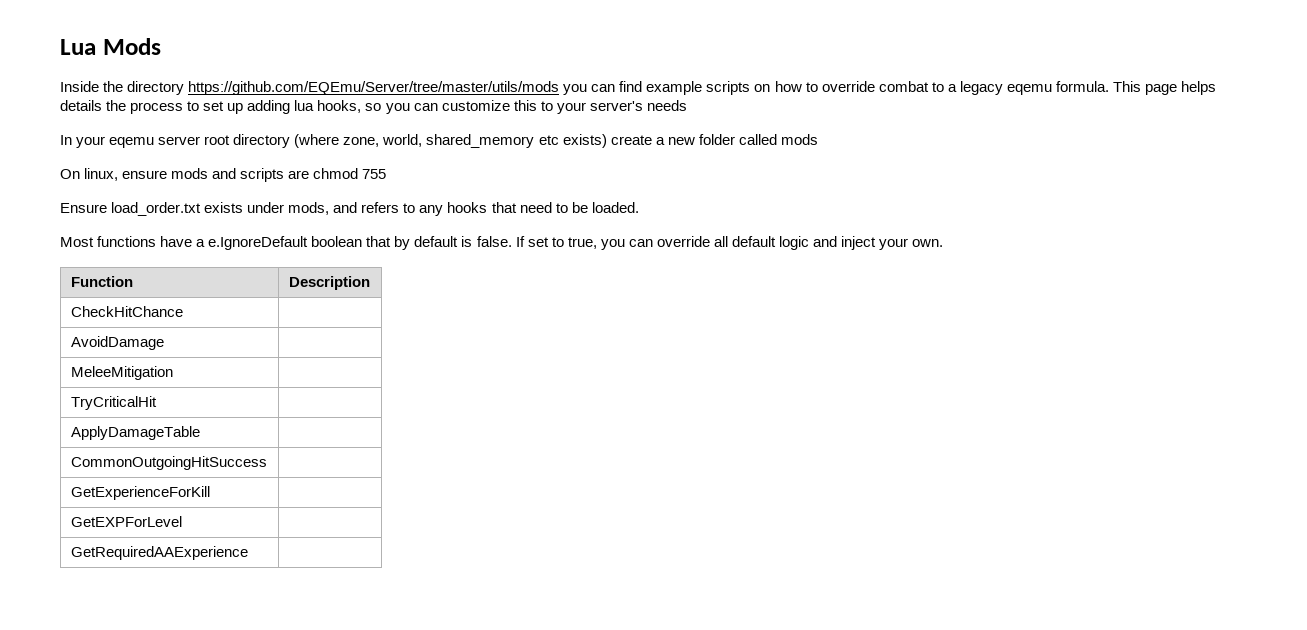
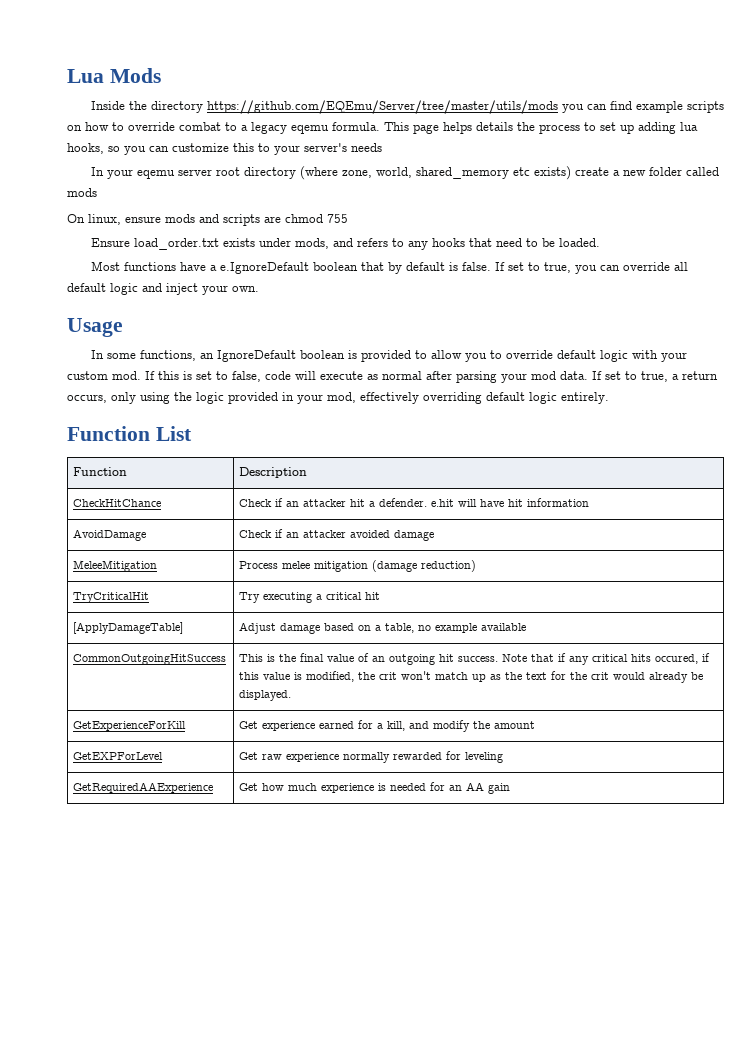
[70,276,133,287] [288,276,370,290] [70,306,183,317] [70,336,164,350] [70,366,173,380] [70,396,157,410] [70,426,200,440] [70,456,267,470] [70,486,210,500] [70,516,182,527] [70,546,248,560] // Function | Description // CheckHitChance | // AvoidDamage | // MeleeMitigation | // TryCriticalHit | // ApplyDamageTable | // CommonOutgoingHitSuccess | // GetExperienceForKill | // GetEXPForLevel | // GetRequiredAAExperience | -> [67,318,123,337] [90,350,687,362] [67,371,718,383] [67,392,609,404] [67,426,192,441] [73,467,128,476] [239,467,308,478] [73,499,162,507] [239,498,590,507] [73,529,147,541] [239,529,435,541] [73,560,158,572] [239,560,477,572] [73,592,150,603] [239,592,381,603] [73,622,184,634] [239,622,527,634] [73,654,227,665] [239,653,711,665] [239,671,704,683] [239,690,292,701] [73,721,187,731] [239,720,536,732] [73,752,164,760] [239,751,504,763] [73,782,214,793] [239,782,511,794] // Usage // In some functions, an IgnoreDefault boolean is provided to allow you to override default logic with your custom mod. If this is set to false, code will execute as normal after parsing your mod data. If set to true, a return occurs, only using the logic provided in your mod, effectively overriding default logic entirely. // Function List // Function | Description // CheckHitChance | Check if an attacker hit a defender. e.hit will have hit information // AvoidDamage | Check if an attacker avoided damage // MeleeMitigation | Process melee mitigation (damage reduction) // TryCriticalHit | Try executing a critical hit // [ApplyDamageTable] | Adjust damage based on a table, no example available // CommonOutgoingHitSuccess | This is the final value of an outgoing hit success. Note that if any critical hits occured, if this value is modified, the crit won't match up as the text for the crit would already be displayed. // GetExperienceForKill | Get experience earned for a kill, and modify the amount // GetEXPForLevel | Get raw experience normally rewarded for leveling // GetRequiredAAExperience | Get how much experience is needed for an AA gain

